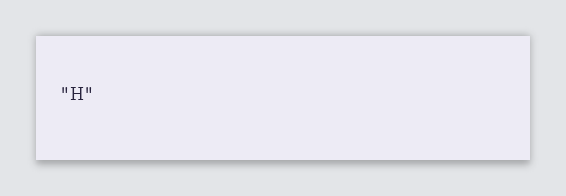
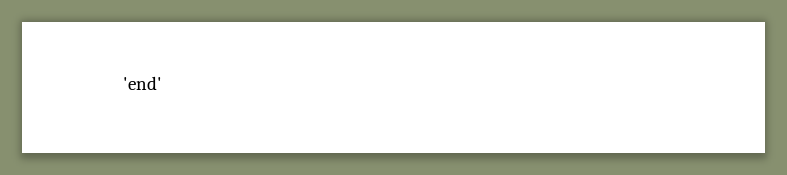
[60,87,94,100] "H" -> [123,76,162,90] 'end'

